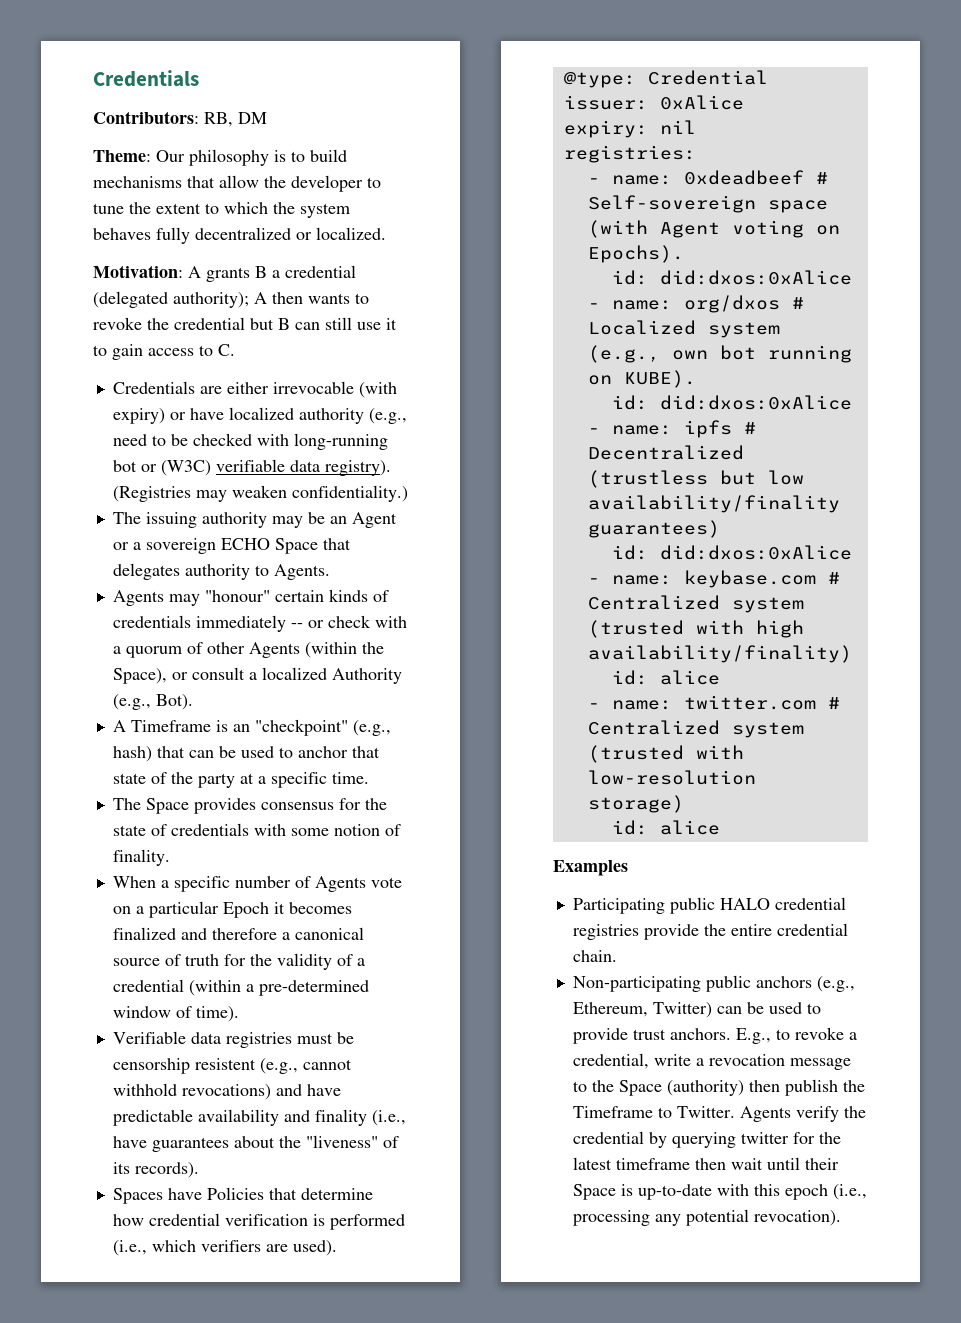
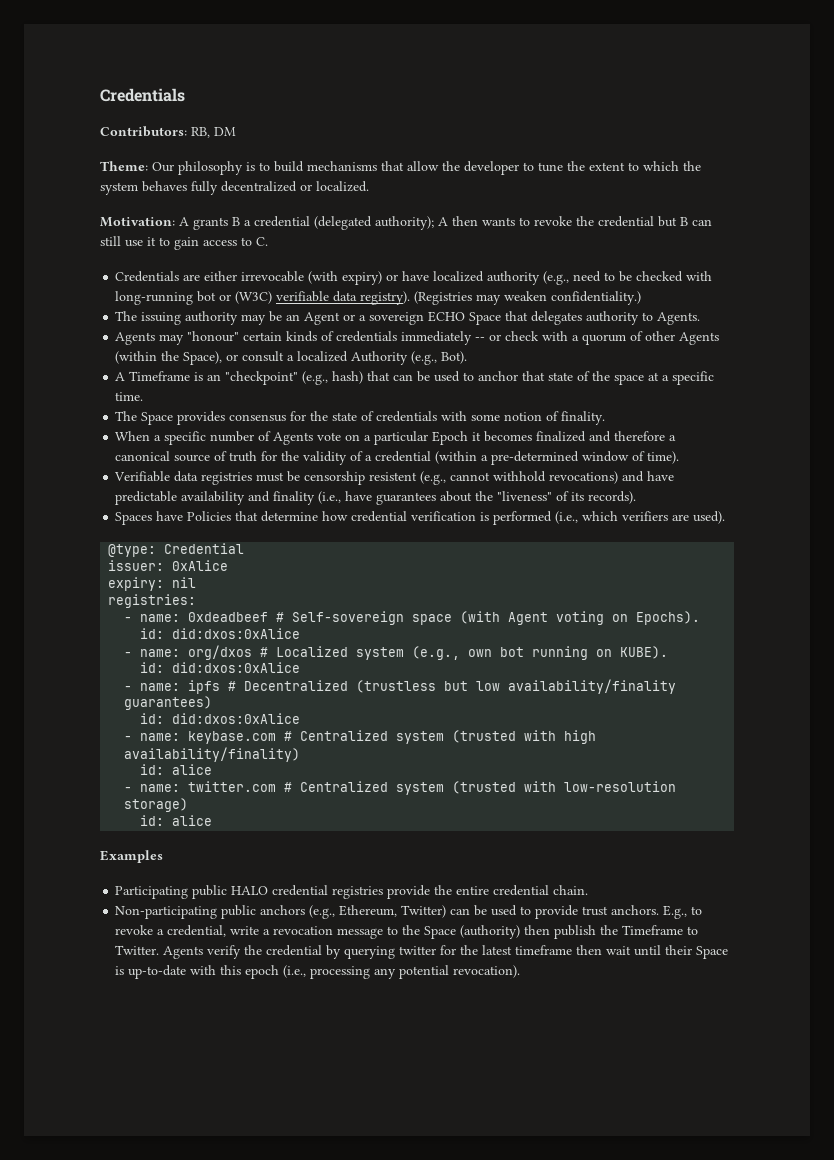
[197,773,235,788] party -> [614,374,645,385] space

